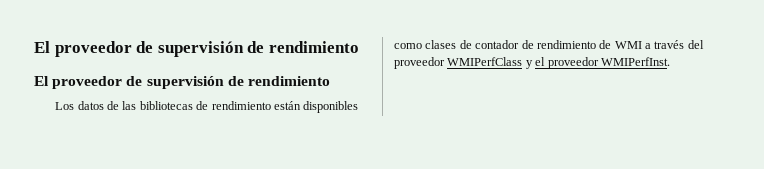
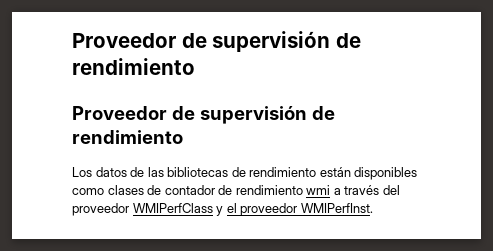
[34,41,359,57] [34,76,123,89] El proveedor de supervisión de rendimiento // El proveedor -> [72,31,361,52] [72,58,195,75] [72,106,167,120] Proveedor de supervisión de rendimiento // Proveedor
[599,40,642,49] de WMI -> [306,185,331,195] wmi

